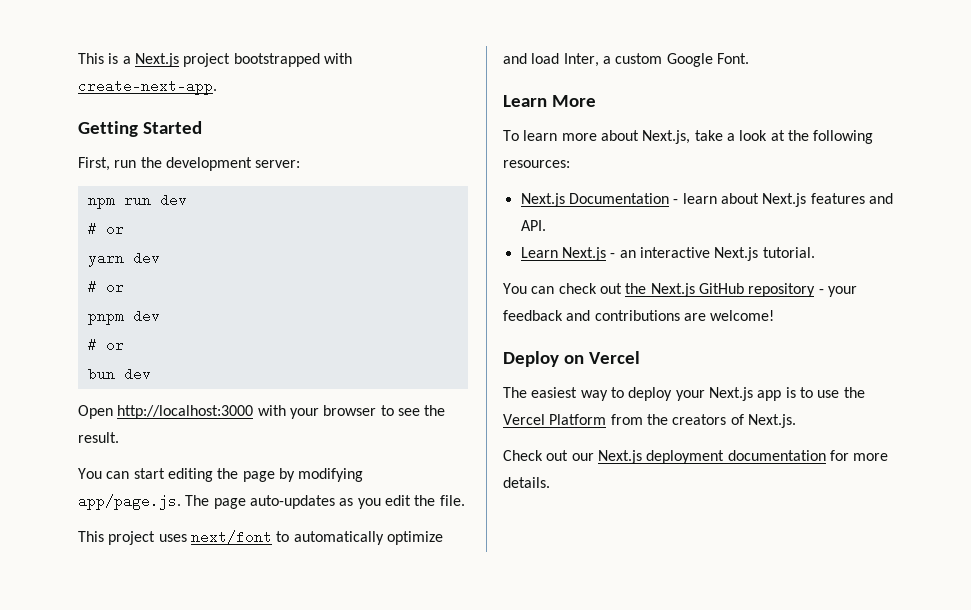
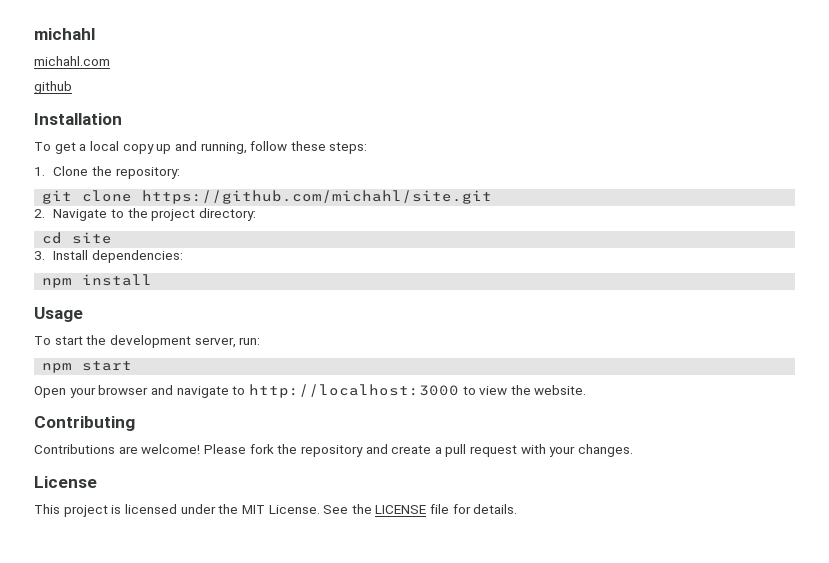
[78,53,352,67] [78,79,217,95] [78,121,202,137] [78,157,301,171] [87,193,187,209] [87,222,124,236] [87,251,160,267] [87,280,124,294] [87,309,160,325] [87,338,124,352] [87,367,151,381] [78,405,446,419] [78,432,119,443] [78,468,364,482] [78,494,465,510] [78,530,443,545] [503,53,749,67] [503,95,596,107] [503,130,874,144] [503,160,570,168] [520,193,893,207] [520,220,546,231] [520,247,815,261] [503,283,857,297] [503,310,775,321] [503,351,640,367] [503,387,865,401] [503,414,796,428] [503,450,889,464] This is a Next.js project bootstrapped with create-next-app. // Getting Started // First, run the development server: // npm run dev // # or // yarn dev // # or // pnpm dev // # or // bun dev // Open http://localhost:3000 with your browser to see the result. // You can start editing the page by modifying app/page.js. The page auto-updates as you edit the file. // This project uses next/font to automatically optimize and load Inter, a custom Google Font. // Learn More // To learn more about Next.js, take a look at the following resources: // Next.js Documentation - learn about Next.js features and API. // Learn Next.js - an interactive Next.js tutorial. // You can check out the Next.js GitHub repository - your feedback and contributions are welcome! // Deploy on Vercel // The easiest way to deploy your Next.js app is to use the Vercel Platform from the creators of Next.js. // Check out our Next.js deployment documentation for more -> [34,28,95,40] [34,56,110,66] [34,81,72,94] [34,113,122,125] [34,141,368,154] [34,166,180,179] [42,190,493,204] [34,208,257,221] [42,232,113,244] [34,250,184,263] [42,274,153,288] [34,307,83,322] [34,335,261,348] [42,361,133,373] [34,384,587,398] [34,416,135,431] [34,444,634,457] [34,476,97,488] [34,504,471,517] michahl // michahl.com // github // Installation // To get a local copy up and running, follow these steps: // 1. Clone the repository: // git clone https://github.com/michahl/site.git // 2. Navigate to the project directory: // cd site // 3. Install dependencies: // npm install // Usage // To start the development server, run: // npm start // Open your browser and navigate to http://localhost:3000 to view the website. // Contributing // Contributions are welcome! Please fork the repository and create a pull request with your changes. // License // This project is licensed under the MIT License. See the LICENSE file for

